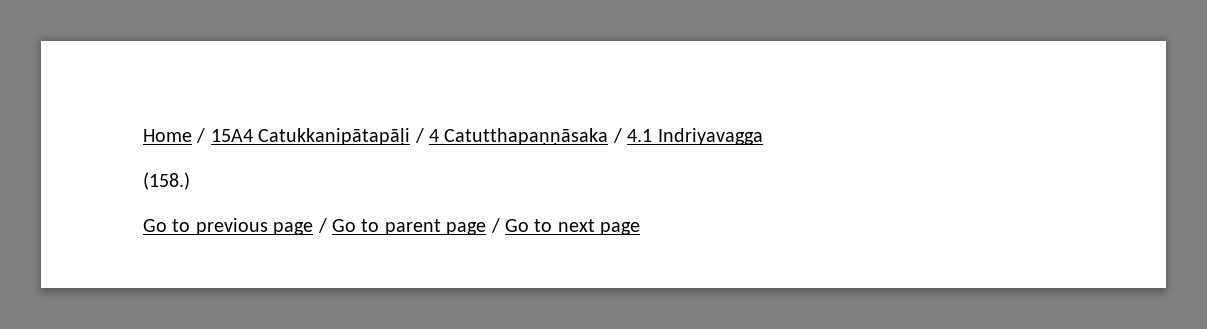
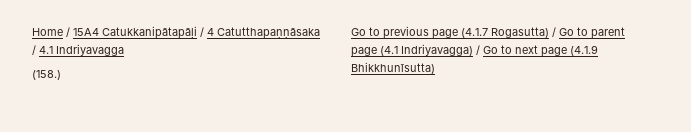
(314, 228) none -> [461,27,549,38] (4.1.7 Rogasutta)
(487, 228) none -> [380,44,473,56] (4.1 Indriyavagga)
(641, 228) none -> [570,45,598,56] [351,62,435,74] (4.1.9 Bhikkhunīsutta)

